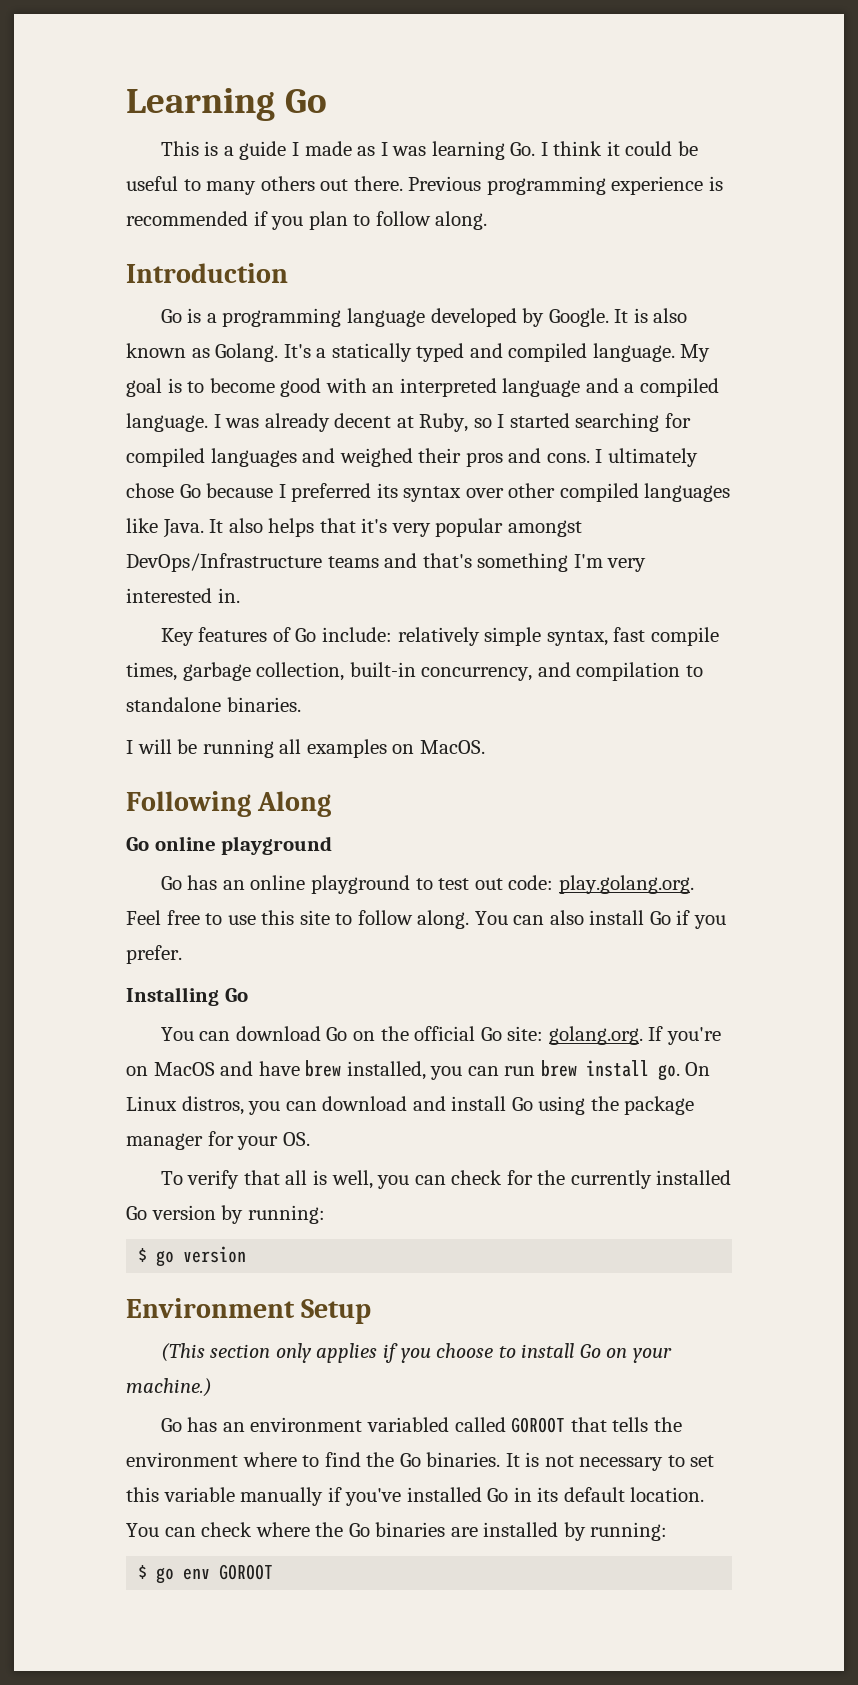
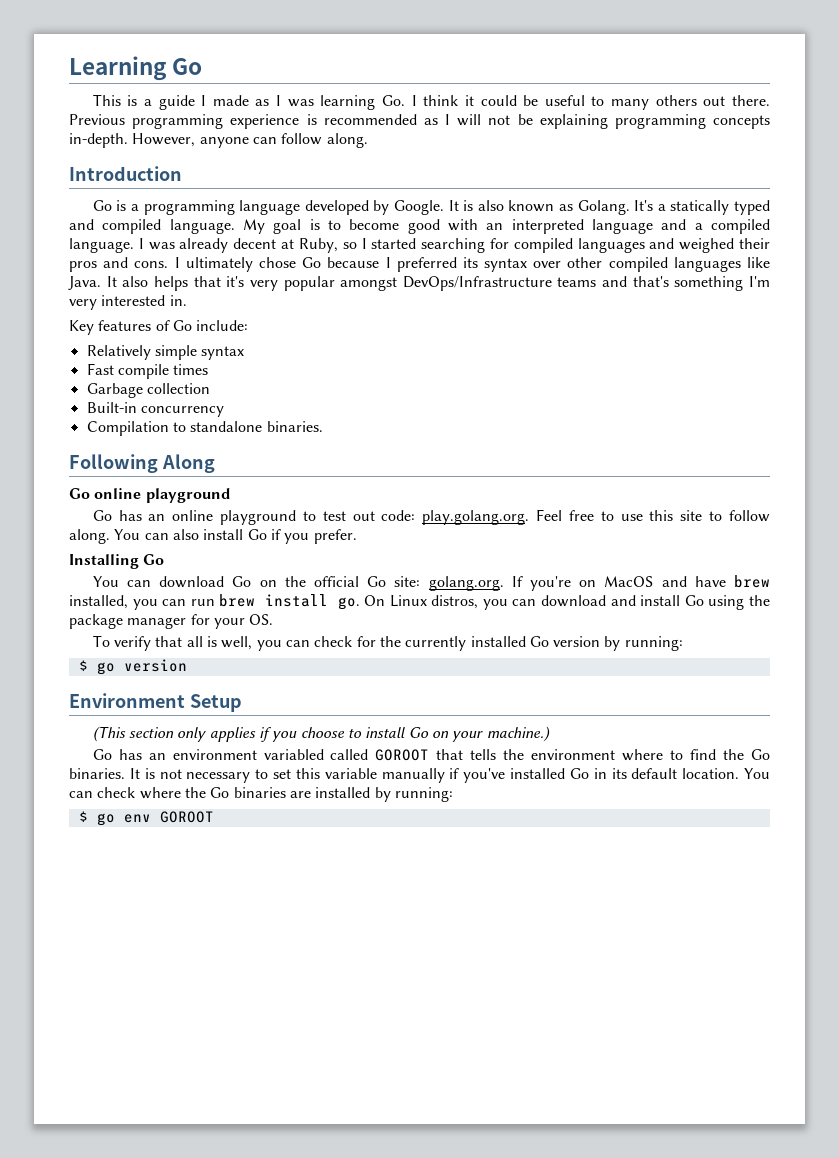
[253,211,371,230] if you plan to -> [423,114,771,129] [69,133,277,148] as I will not be explaining programming concepts in-depth. However, anyone can
[397,627,719,646] [126,662,703,681] [126,697,301,712] [126,739,485,758] relatively simple syntax, fast compile times, garbage collection, built-in concurrency, and compilation to standalone binaries. // I will be running all examples on MacOS. -> [86,345,245,360] [86,363,209,379] [86,383,210,398] [86,402,224,417] [86,421,323,436] // Relatively simple syntax // Fast compile times // Garbage collection // Built-in concurrency // Compilation to standalone binaries.

